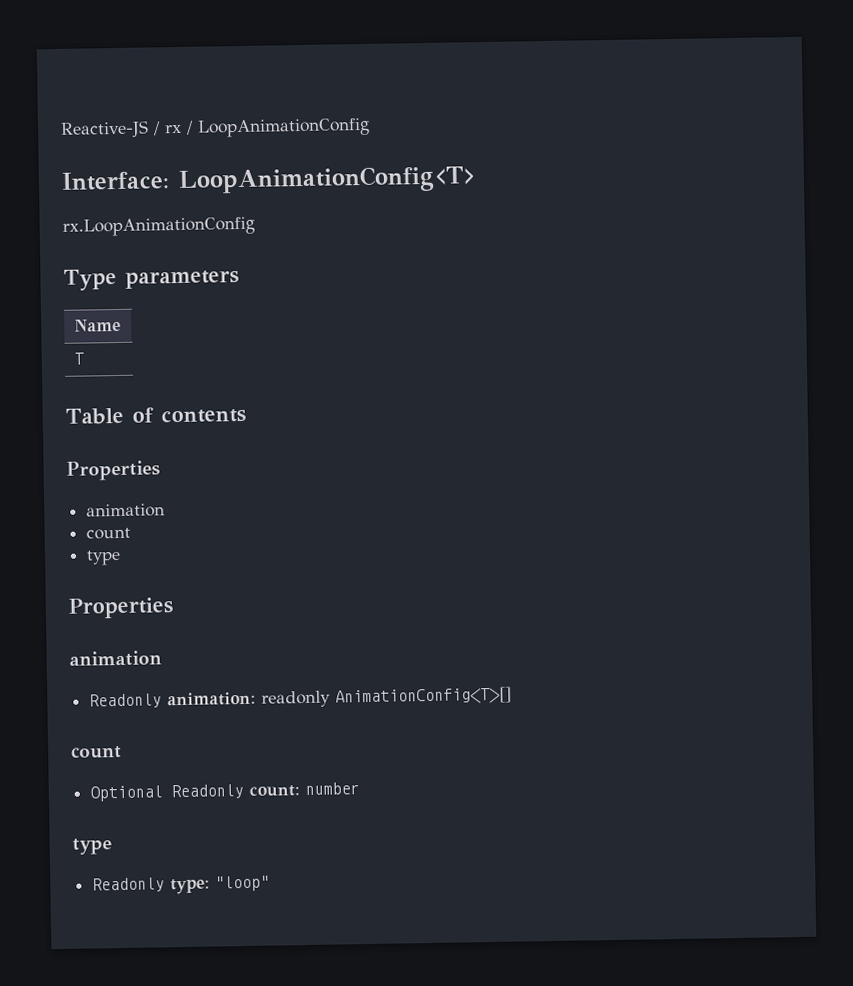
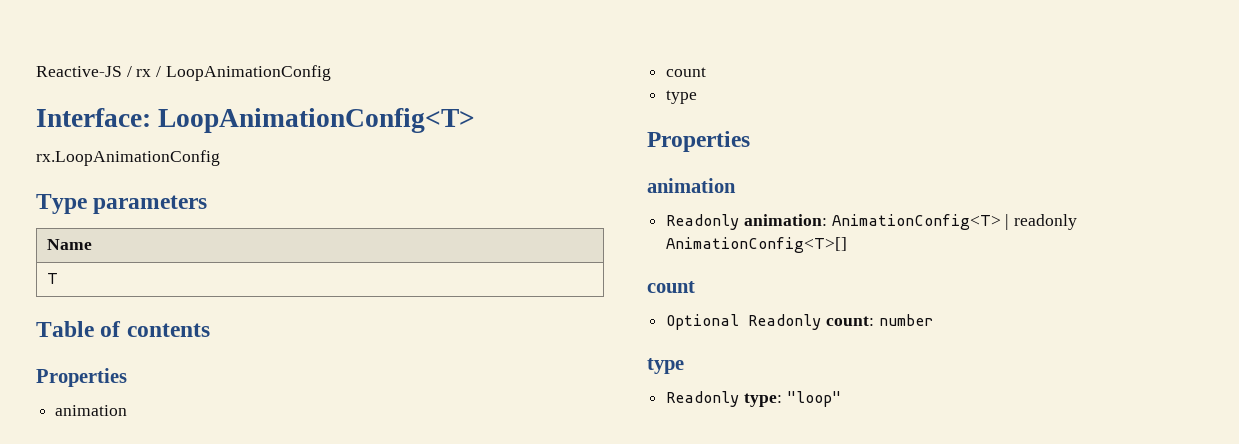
(257, 699) none -> [831,214,1010,230] AnimationConfig<T> |

